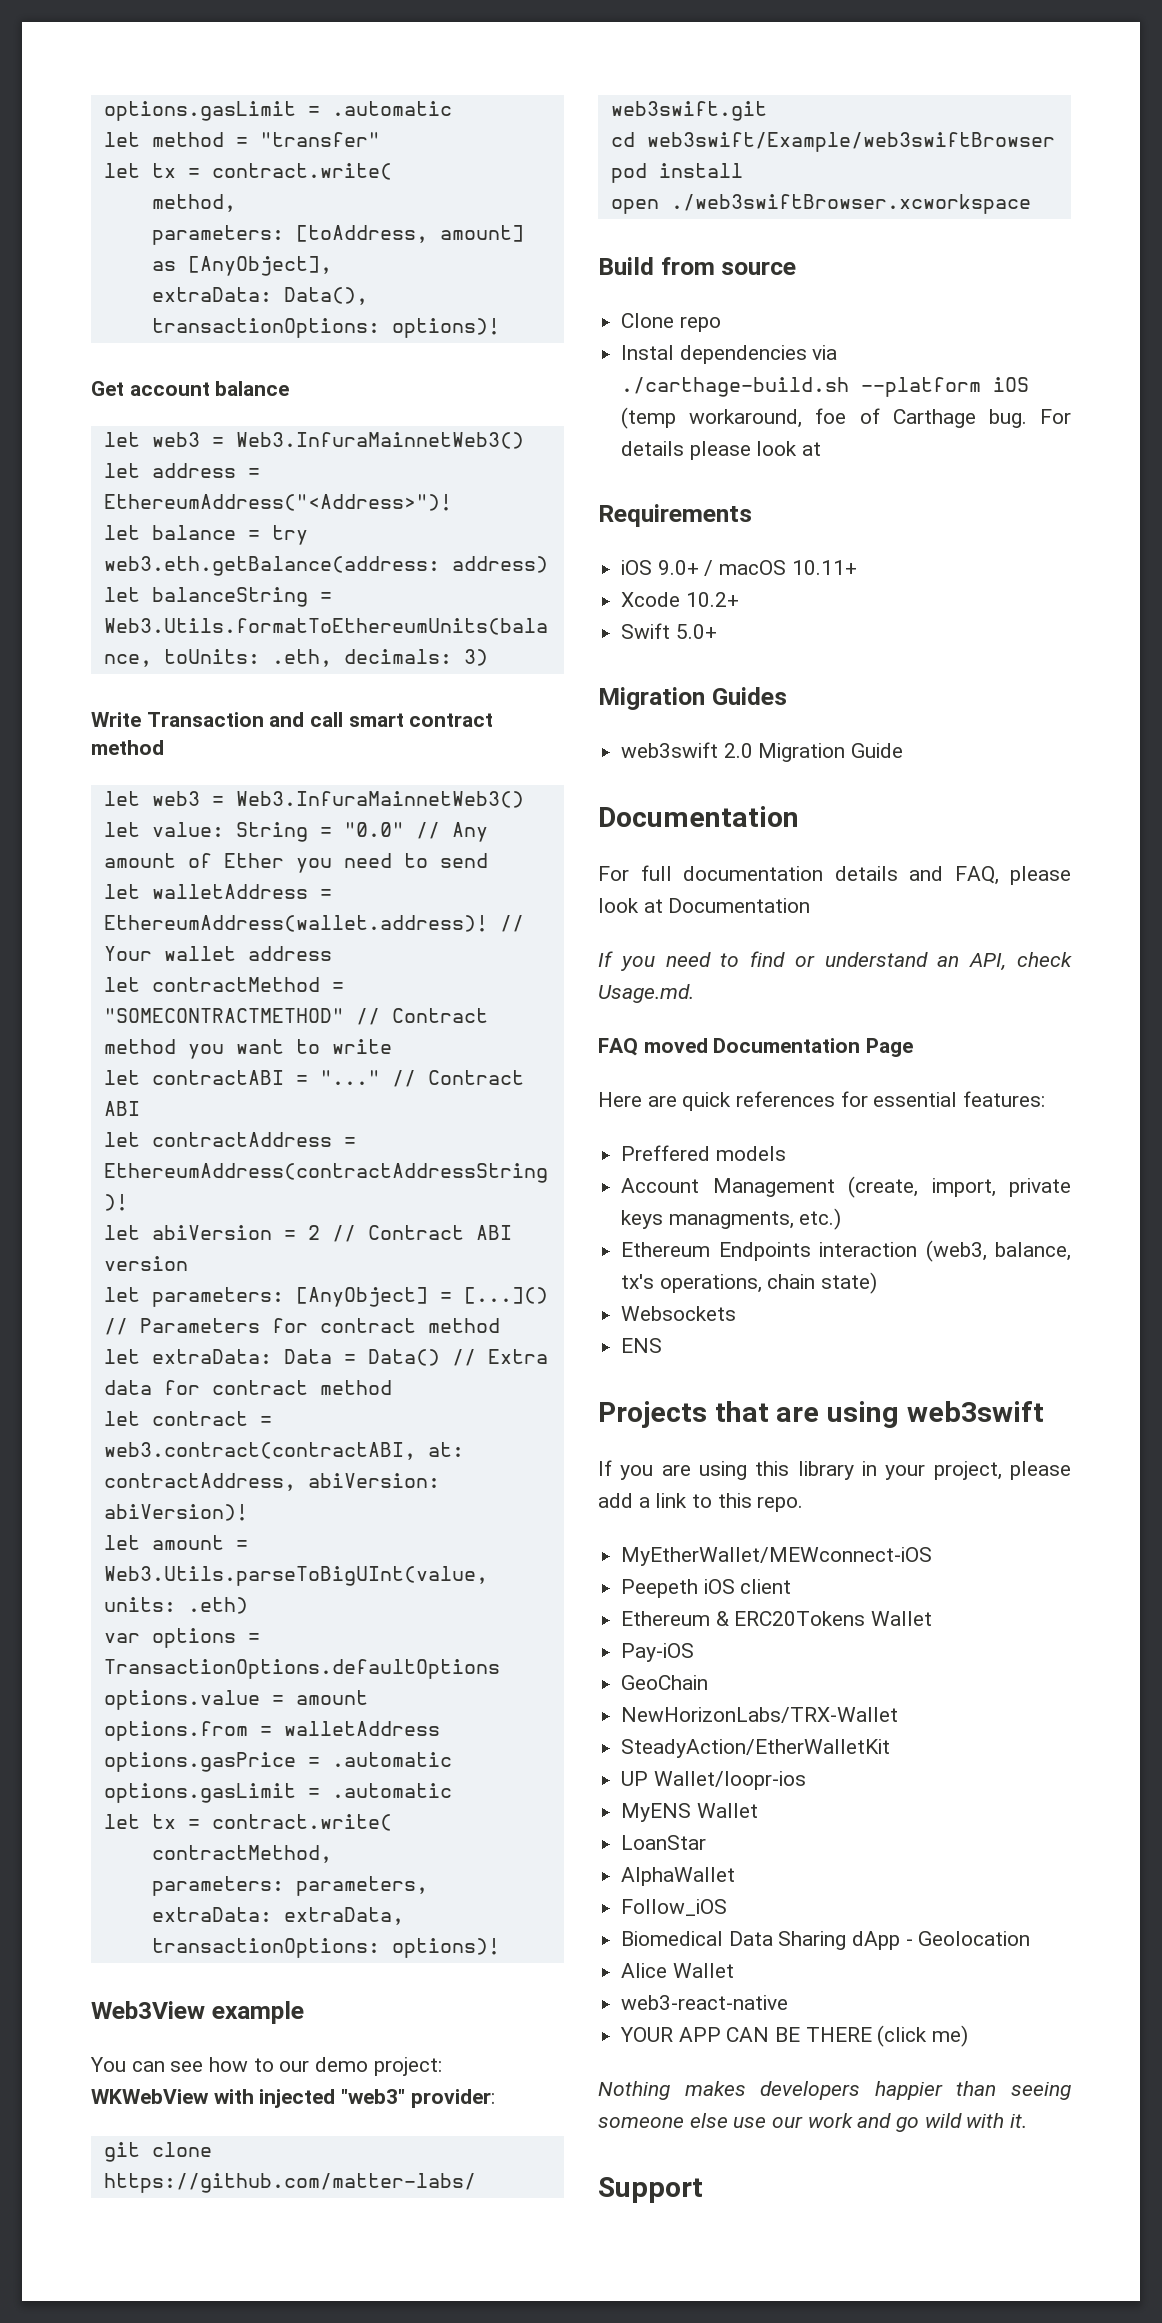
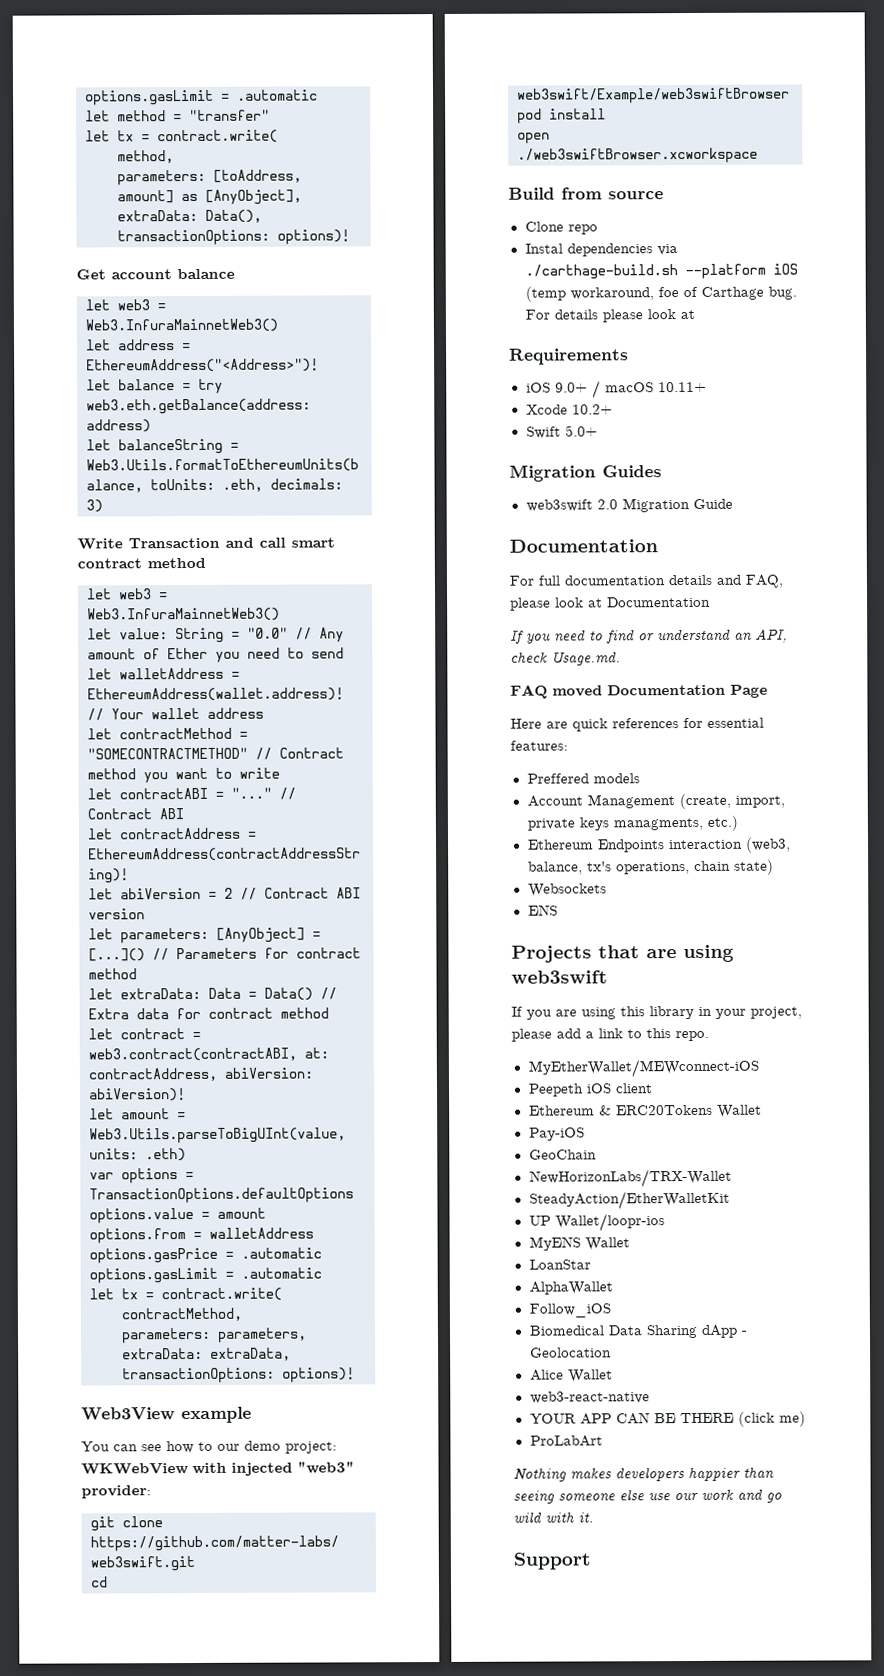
(969, 2036) none -> [529,1435,603,1447] // ProLabArt

